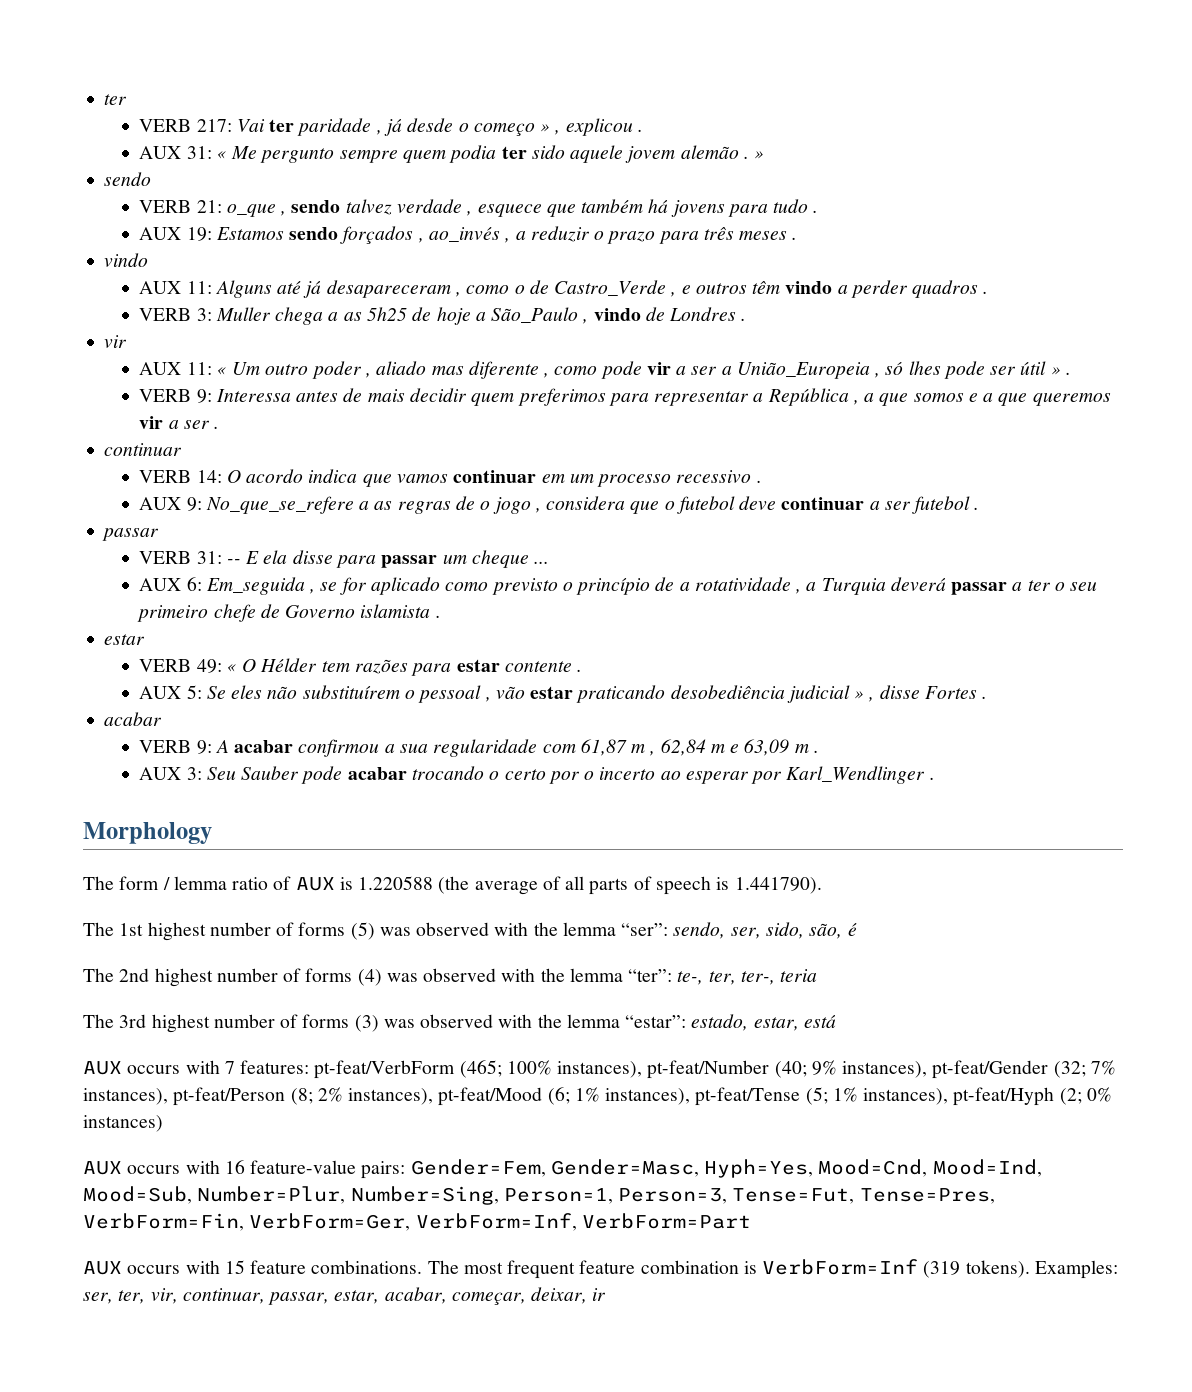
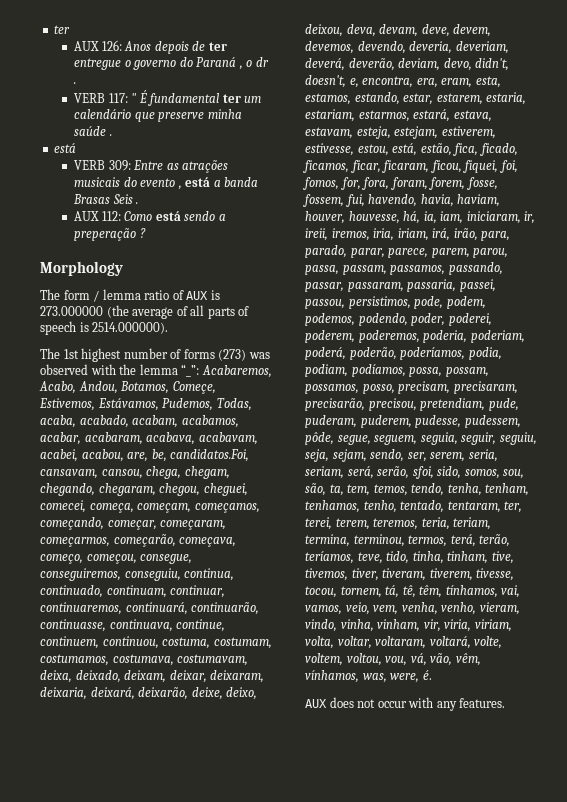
[139,118,643,136] [139,145,765,163] [104,172,152,186] [139,199,819,217] [139,226,798,244] [104,253,149,267] [139,280,989,298] [139,307,747,325] [104,335,128,348] [139,361,1072,379] [139,388,1111,406] [139,416,220,429] [104,443,183,456] [139,469,762,487] [139,496,980,514] [102,528,160,541] [139,550,550,568] [139,577,1098,595] [137,604,441,622] [104,634,146,645] [139,658,583,676] [139,685,988,703] [104,712,163,726] [139,739,819,757] [139,766,935,784] VERB 217: Vai ter paridade , já desde o começo » , explicou . // AUX 31: « Me pergunto sempre quem podia ter sido aquele jovem alemão . » // sendo // VERB 21: o_que , sendo talvez verdade , esquece que também há jovens para tudo . // AUX 19: Estamos sendo forçados , ao_invés , a reduzir o prazo para três meses . // vindo // AUX 11: Alguns até já desapareceram , como o de Castro_Verde , e outros têm vindo a perder quadros . // VERB 3: Muller chega a as 5h25 de hoje a São_Paulo , vindo de Londres . // vir // AUX 11: « Um outro poder , aliado mas diferente , como pode vir a ser a União_Europeia , só lhes pode ser útil » . // VERB 9: Interessa antes de mais decidir quem preferimos para representar a República , a que somos e a que queremos vir a ser . // continuar // VERB 14: O acordo indica que vamos continuar em um processo recessivo . // AUX 9: No_que_se_refere a as regras de o jogo , considera que o futebol deve continuar a ser futebol . // passar // VERB 31: -- E ela disse para passar um cheque ... // AUX 6: Em_seguida , se for aplicado como previsto o princípio de a rotatividade , a Turquia deverá passar a ter o seu primeiro chefe de Governo islamista . // estar // VERB 49: « O Hélder tem razões para estar contente . // AUX 5: Se eles não substituírem o pessoal , vão estar praticando desobediência judicial » , disse Fortes . // acabar // VERB 9: A acabar confirmou a sua regularidade com 61,87 m , 62,84 m e 63,09 m . // AUX 3: Seu Sauber pode acabar trocando o certo por o incerto ao esperar por Karl_Wendlinger . -> [74,40,227,54] [74,57,269,70] [74,82,77,84] [74,90,262,106] [74,109,242,122] [74,126,112,136] [54,143,77,153] [74,160,229,173] [74,177,259,190] [73,194,139,204] [74,211,226,221] [74,228,146,241] AUX 126: Anos depois de ter entregue o governo do Paraná , o dr . // VERB 117: " É fundamental ter um calendário que preserve minha saúde . // está // VERB 309: Entre as atrações musicais do evento , está a banda Brasas Seis . // AUX 112: Como está sendo a preperação ?
[358,876,434,890] 1.220588 -> [40,306,103,316] 273.000000
[734,877,822,894] 1.441790). -> [92,322,169,334] 2514.000000).
[350,922,857,940] [83,968,818,987] [83,1014,836,1033] [83,1060,1116,1079] [83,1087,1112,1106] [83,1115,163,1132] [83,1159,1042,1179] [83,1186,995,1205] [83,1213,751,1231] [83,1259,1118,1279] [83,1287,607,1305] (5) was observed with the lemma “ser”: sendo, ser, sido, são, é // The 2nd highest number of forms (4) was observed with the lemma “ter”: te-, ter, ter-, teria // The 3rd highest number of forms (3) was observed with the lemma “estar”: estado, estar, está // AUX occurs with 7 features: pt-feat/VerbForm (465; 100% instances), pt-feat/Number (40; 9% instances), pt-feat/Gender (32; 7% instances), pt-feat/Person (8; 2% instances), pt-feat/Mood (6; 1% instances), pt-feat/Tense (5; 1% instances), pt-feat/Hyph (2; 0% instances) // AUX occurs with 16 feature-value pairs: Gender=Fem, Gender=Masc, Hyph=Yes, Mood=Cnd, Mood=Ind, Mood=Sub, Number=Plur, Number=Sing, Person=1, Person=3, Tense=Fut, Tense=Pres, VerbForm=Fin, VerbForm=Ger, VerbForm=Inf, VerbForm=Part // AUX occurs with 15 feature combinations. The most frequent feature combination is VerbForm=Inf (319 tokens). Examples: ser, ter, vir, continuar, passar, estar, acabar, começar, deixar, ir -> [218,349,270,361] [40,364,272,378] [39,381,216,394] [39,398,252,411] [40,415,239,428] [40,432,258,445] [40,449,250,462] [40,466,230,479] [40,483,248,496] [40,500,260,513] [40,517,227,530] [40,534,237,547] [40,554,193,564] [40,568,235,581] [40,585,226,598] [40,602,260,615] [40,619,226,632] [40,636,272,649] [40,654,249,666] [40,670,265,683] [40,687,258,700] [305,24,492,37] [305,41,509,54] [305,58,510,71] [305,75,501,88] [305,92,527,105] [305,109,492,122] [305,126,496,139] [305,143,518,156] [303,160,518,173] [303,177,498,190] [303,194,501,207] [305,211,536,224] [305,228,511,241] [305,245,509,258] [305,262,503,275] [305,279,496,292] [305,296,486,309] [305,313,492,326] [305,330,525,343] [305,347,502,360] [305,364,489,377] [305,381,518,394] [305,398,519,411] [305,415,521,428] [305,432,537,445] [305,449,498,462] [305,466,525,479] [305,483,530,496] [305,500,523,513] [305,517,492,530] [305,534,511,547] [305,551,514,564] [305,568,515,581] [305,585,521,598] [305,602,520,615] [305,619,512,632] [305,636,503,649] [305,653,481,666] [305,670,432,683] [305,697,506,711] (273) was observed with the lemma “_”: Acabaremos, Acabo, Andou, Botamos, Começe, Estivemos, Estávamos, Pudemos, Todas, acaba, acabado, acabam, acabamos, acabar, acabaram, acabava, acabavam, acabei, acabou, are, be, candidatos.Foi, cansavam, cansou, chega, chegam, chegando, chegaram, chegou, cheguei, comecei, começa, começam, começamos, começando, começar, começaram, começarmos, começarão, começava, começo, começou, consegue, conseguiremos, conseguiu, continua, continuado, continuam, continuar, continuaremos, continuará, continuarão, continuasse, continuava, continue, continuem, continuou, costuma, costumam, costumamos, costumava, costumavam, deixa, deixado, deixam, deixar, deixaram, deixaria, deixará, deixarão, deixe, deixo, deixou, deva, devam, deve, devem, devemos, devendo, deveria, deveriam, deverá, deverão, deviam, devo, didn't, doesn't, e, encontra, era, eram, esta, estamos, estando, estar, estarem, estaria, estariam, estarmos, estará, estava, estavam, esteja, estejam, estiverem, estivesse, estou, está, estão, fica, ficado, ficamos, ficar, ficaram, ficou, fiquei, foi, fomos, for, fora, foram, forem, fosse, fossem, fui, havendo, havia, haviam, houver, houvesse, há, ia, iam, iniciaram, ir, ireii, iremos, iria, iriam, irá, irão, para, parado, parar, parece, parem, parou, passa, passam, passamos, passando, passar, passaram, passaria, passei, passou, persistimos, pode, podem, podemos, podendo, poder, poderei, poderem, poderemos, poderia, poderiam, poderá, poderão, poderíamos, podia, podiam, podíamos, possa, possam, possamos, posso, precisam, precisaram, precisarão, precisou, pretendiam, pude, puderam, puderem, pudesse, pudessem, pôde, segue, seguem, seguia, seguir, seguiu, seja, sejam, sendo, ser, serem, seria, seriam, será, serão, sfoi, sido, somos, sou, são, ta, tem, temos, tendo, tenha, tenham, tenhamos, tenho, tentado, tentaram, ter, terei, terem, teremos, teria, teriam, termina, terminou, termos, terá, terão, teríamos, teve, tido, tinha, tinham, tive, tivemos, tiver, tiveram, tiverem, tivesse, tocou, tornem, tá, tê, têm, tínhamos, vai, vamos, veio, vem, venha, venho, vieram, vindo, vinha, vinham, vir, viria, viriam, volta, voltar, voltaram, voltará, volte, voltem, voltou, vou, vá, vão, vêm, vínhamos, was, were, é. // AUX does not occur with any features.

